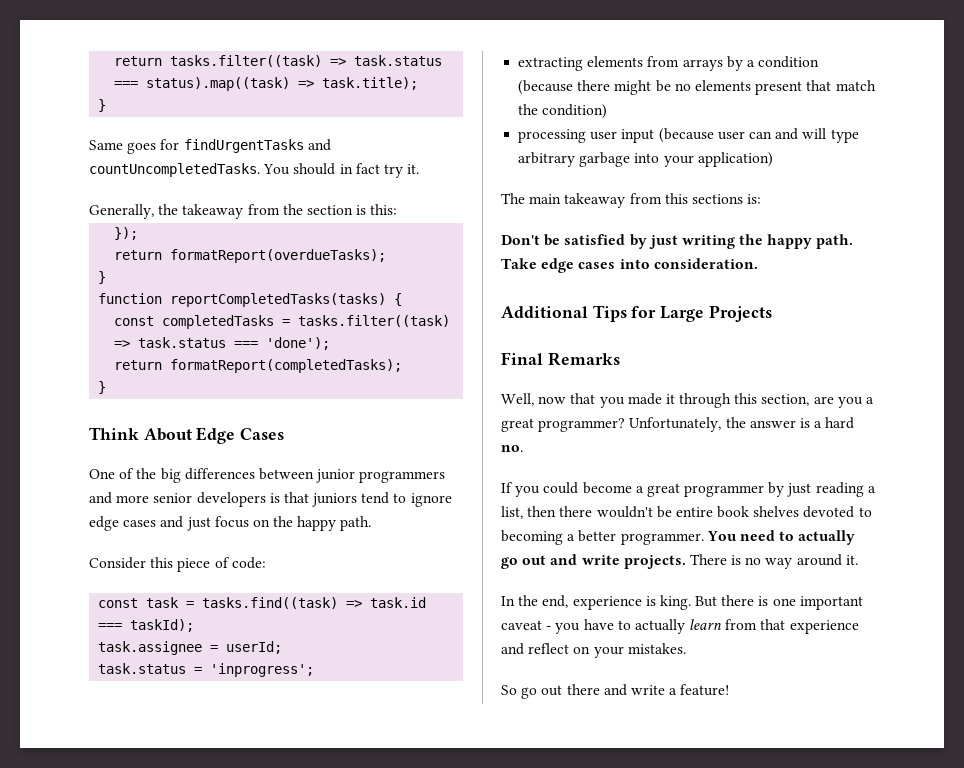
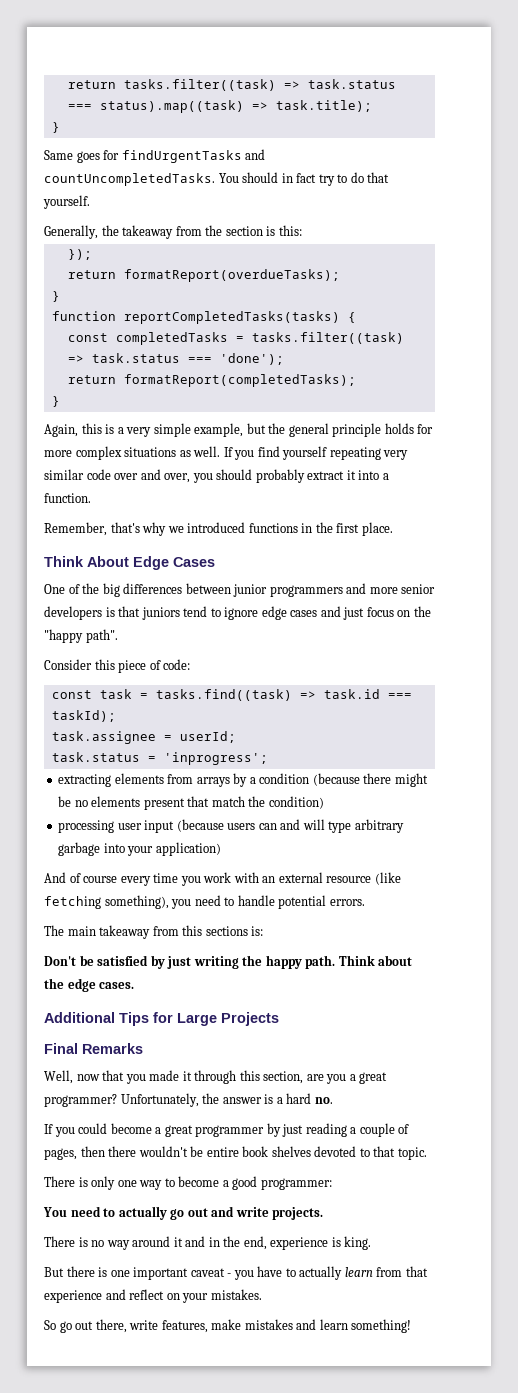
[407,164,420,174] it. -> [337,172,390,183] [43,195,90,209] to do that yourself.
(107, 387) none -> [44,423,434,437] [44,446,409,460] [44,469,389,483] [44,493,91,503] [44,522,393,536] // Again, this is a very simple example, but the general principle holds for more complex situations as well. If you find yourself repeating very similar code over and over, you should probably extract it into a function. // Remember, that's why we introduced functions in the first place.
[297,516,372,531] happy path. -> [44,629,118,643] "happy path".
[717,131,745,140] user -> [227,823,256,830] users
(773, 159) none -> [44,872,401,886] [44,895,365,909] // And of course every time you work with an external resource (like fetching something), you need to handle potential errors.
[501,258,758,273] Take edge cases into consideration. -> [338,955,413,966] [44,978,135,992] Think about the edge cases.
[501,506,523,519] list, -> [359,1123,410,1137] [44,1148,77,1160] couple of pages,
[501,530,704,545] becoming a better programmer. -> [373,1146,427,1160] [44,1176,332,1190] that topic. // There is only one way to become a good programmer: //
(686, 562) none -> (324, 1213) //
[845,555,858,565] [501,596,515,606] it. // In -> [173,1236,220,1247] it and in
(691, 602) none -> (372, 1243) //
[566,684,730,696] there and write a feature! -> [95,1319,412,1333] there, write features, make mistakes and learn something!

